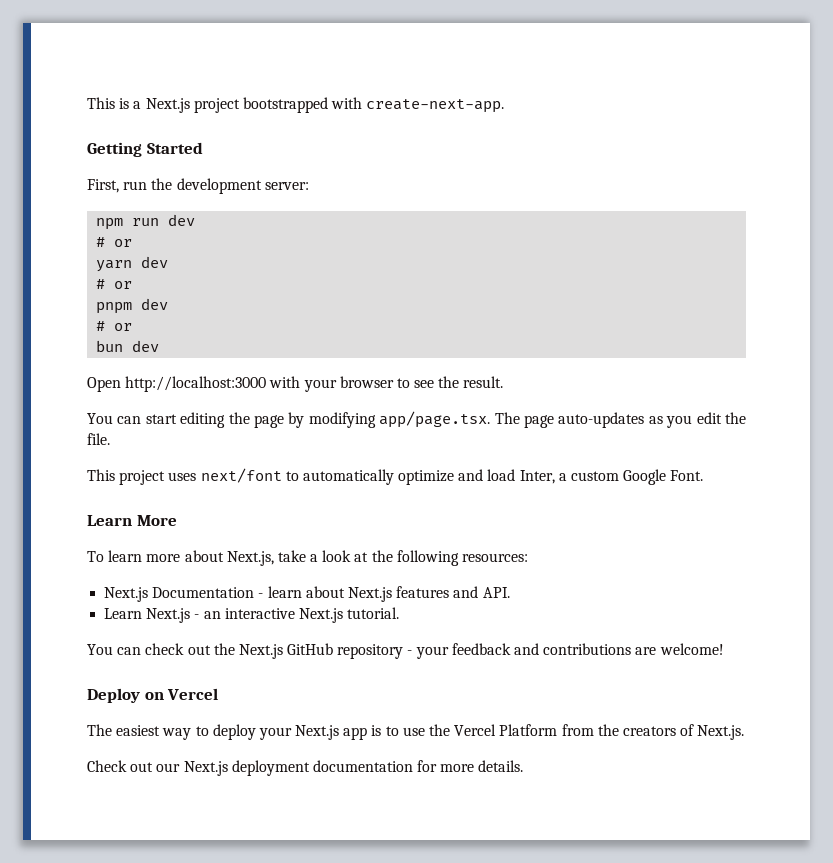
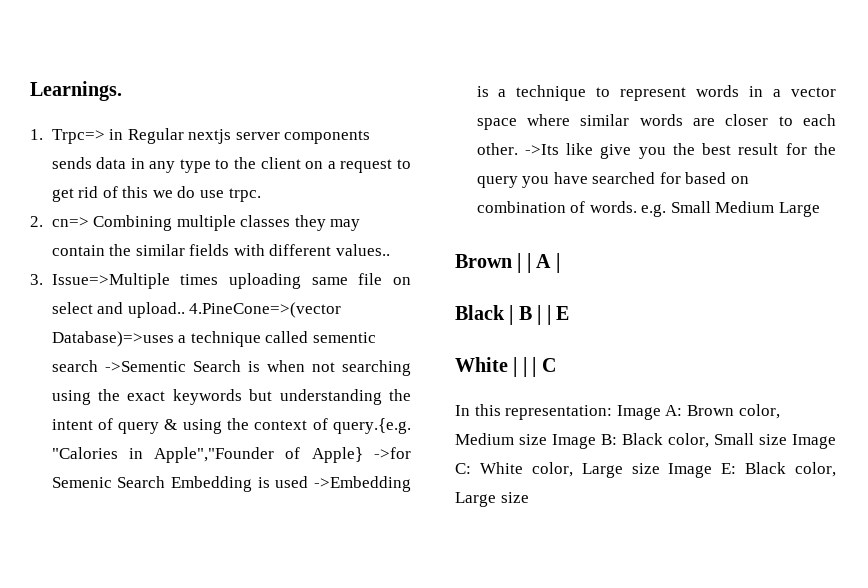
[87,97,505,113] [87,142,203,157] [87,178,309,194] [96,214,196,230] [96,237,133,247] [96,256,169,272] [96,279,133,289] [96,298,169,314] [96,321,133,331] [96,340,160,352] [87,376,504,392] [87,411,746,428] [87,433,110,445] [87,468,704,485] [87,515,177,526] [87,550,529,566] [104,586,510,602] [104,607,400,623] [87,643,724,659] [87,688,219,703] [87,724,745,740] [87,760,524,776] This is a Next.js project bootstrapped with create-next-app. // Getting Started // First, run the development server: // npm run dev // # or // yarn dev // # or // pnpm dev // # or // bun dev // Open http://localhost:3000 with your browser to see the result. // You can start editing the page by modifying app/page.tsx. The page auto-updates as you edit the file. // This project uses next/font to automatically optimize and load Inter, a custom Google Font. // Learn More // To learn more about Next.js, take a look at the following resources: // Next.js Documentation - learn about Next.js features and API. // Learn Next.js - an interactive Next.js tutorial. // You can check out the Next.js GitHub repository - your feedback and contributions are welcome! // Deploy on Vercel // The easiest way to deploy your Next.js app is to use the Vercel Platform from the creators of Next.js. // Check out our Next.js deployment documentation for more details. -> [30,81,122,101] [30,128,371,144] [51,157,411,173] [51,186,261,202] [30,215,361,231] [51,244,391,256] [30,273,411,289] [51,302,342,318] [51,331,376,347] [51,360,411,376] [51,389,411,405] [51,418,411,434] [51,447,411,463] [51,476,411,492] [476,85,836,101] [476,114,836,130] [476,143,836,159] [476,172,750,188] [476,201,821,217] [455,253,560,273] [455,305,569,325] [455,357,556,377] [455,404,780,420] [455,433,836,449] [455,462,836,478] [455,492,529,507] Learnings. // 1. Trpc=> in Regular nextjs server components sends data in any type to the client on a request to get rid of this we do use trpc. // 2. cn=> Combining multiple classes they may contain the similar fields with different values.. // 3. Issue=>Multiple times uploading same file on select and upload.. 4.PineCone=>(vector Database)=>uses a technique called sementic search ->Sementic Search is when not searching using the exact keywords but understanding the intent of query & using the context of query.{e.g. "Calories in Apple","Founder of Apple} ->for Semenic Search Embedding is used ->Embedding is a technique to represent words in a vector space where similar words are closer to each other. ->Its like give you the best result for the query you have searched for based on combination of words. e.g. Small Medium Large // Brown | | A | // Black | B | | E // White | | | C // In this representation: Image A: Brown color, Medium size Image B: Black color, Small size Image C: White color, Large size Image E: Black color, Large size

